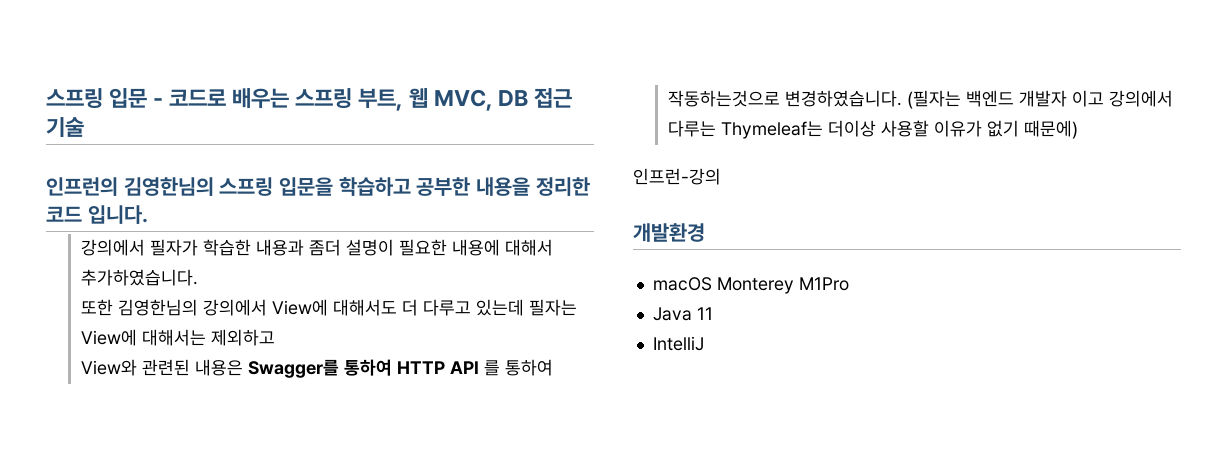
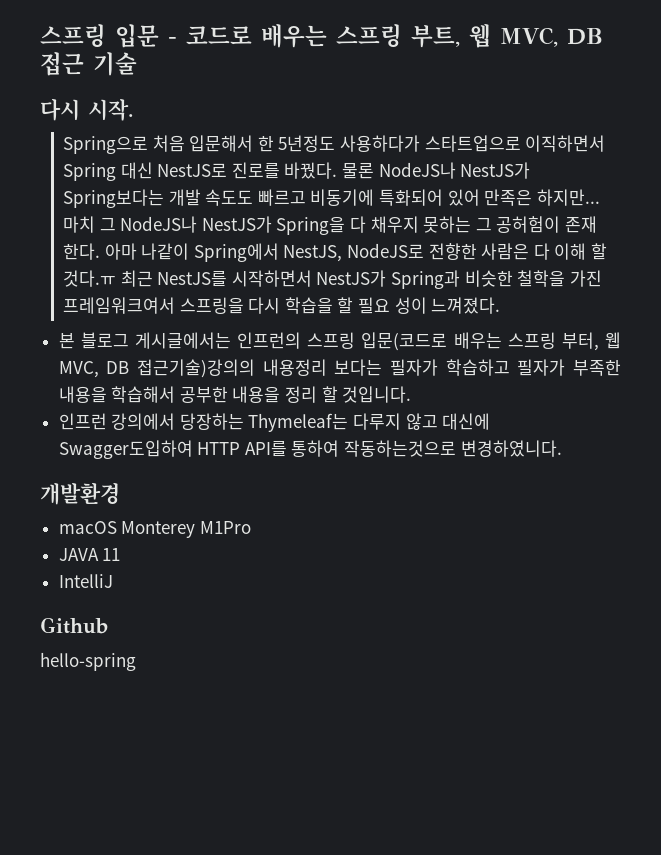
[46,177,590,196] [46,205,148,224] [80,239,553,256] [80,269,198,286] [80,299,577,316] [80,329,275,346] [80,359,553,378] [667,90,1173,109] [667,120,1078,139] [633,168,721,185] 인프런의 김영한님의 스프링 입문을 학습하고 공부한 내용을 정리한 코드 입니다. // 강의에서 필자가 학습한 내용과 좀더 설명이 필요한 내용에 대해서 추가하였습니다. // 또한 김영한님의 강의에서 View에 대해서도 더 다루고 있는데 필자는 View에 대해서는 제외하고 // View와 관련된 내용은 Swagger를 통하여 HTTP API 를 통하여 작동하는것으로 변경하였습니다. (필자는 백엔드 개발자 이고 강의에서 다루는 Thymeleaf는 더이상 사용할 이유가 없기 때문에) // 인프런-강의 -> [40,98,134,121] [63,135,606,154] [63,162,531,181] [63,189,600,208] [63,216,598,235] [63,243,608,262] [63,270,602,289] [63,297,501,314] [58,332,621,351] [58,359,621,378] [58,386,412,403] [58,413,491,432] [58,440,562,459] 다시 시작. // Spring으로 처음 입문해서 한 5년정도 사용하다가 스타트업으로 이직하면서 Spring 대신 NestJS로 진로를 바꿨다. 물론 NodeJS나 NestJS가 Spring보다는 개발 속도도 빠르고 비동기에 특화되어 있어 만족은 하지만... 마치 그 NodeJS나 NestJS가 Spring을 다 채우지 못하는 그 공허험이 존재 한다. 아마 나같이 Spring에서 NestJS, NodeJS로 전향한 사람은 다 이해 할 것다.ㅠ 최근 NestJS를 시작하면서 NestJS가 Spring과 비슷한 철학을 가진 프레임워크여서 스프링을 다시 학습을 할 필요 성이 느껴졌다. // 본 블로그 게시글에서는 인프런의 스프링 입문(코드로 배우는 스프링 부터, 웹 MVC, DB 접근기술)강의의 내용정리 보다는 필자가 학습하고 필자가 부족한 내용을 학습해서 공부한 내용을 정리 할 것입니다. // 인프런 강의에서 당장하는 Thymeleaf는 다루지 않고 대신에 Swagger도입하여 HTTP API를 통하여 작동하는것으로 변경하였니다.
[652,307,692,321] Java -> [58,548,99,561] JAVA
(704, 343) none -> [40,617,108,634] [40,652,136,671] // Github // hello-spring

